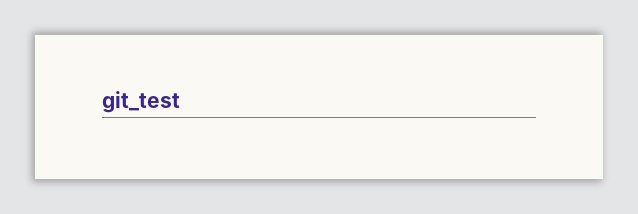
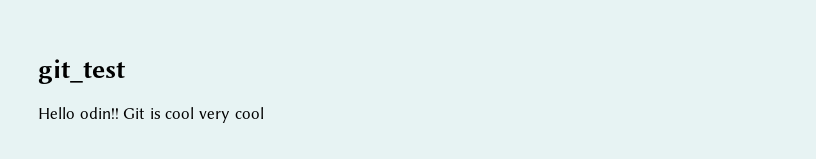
(180, 102) none -> [38,107,264,123] // Hello odin!! Git is cool very cool

